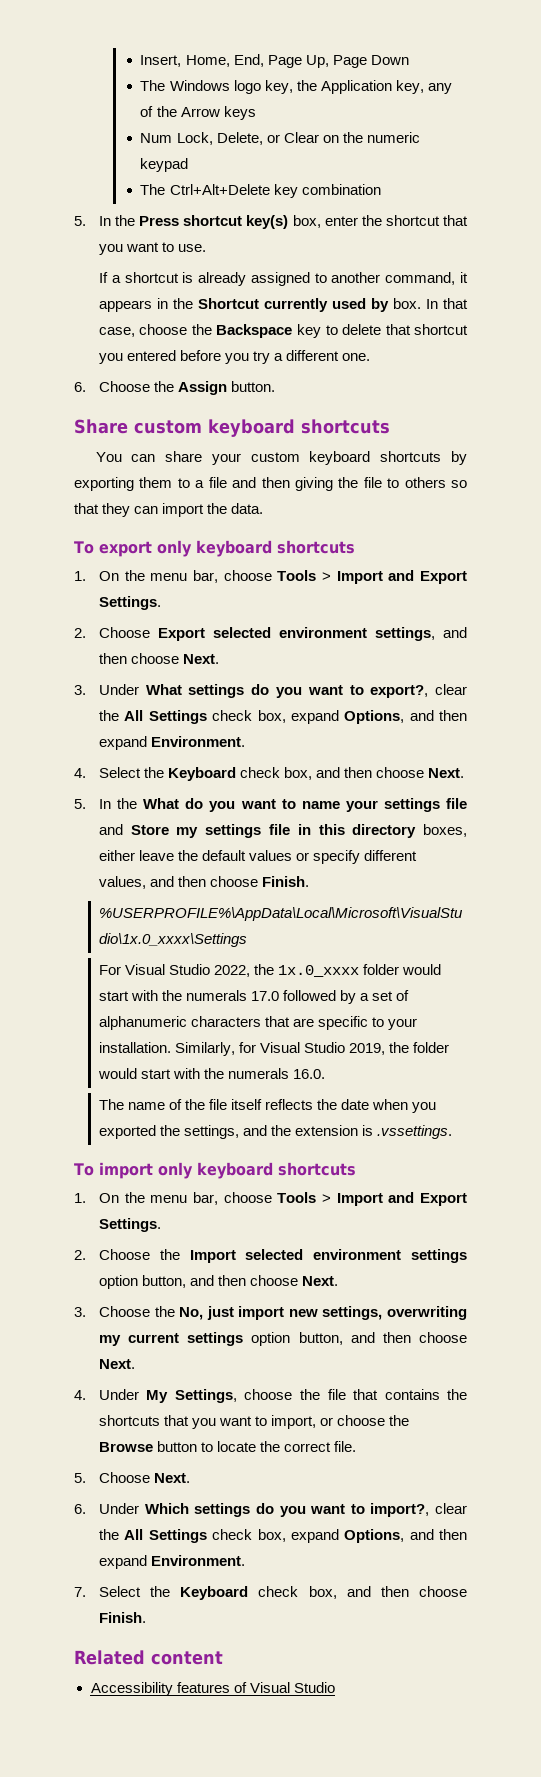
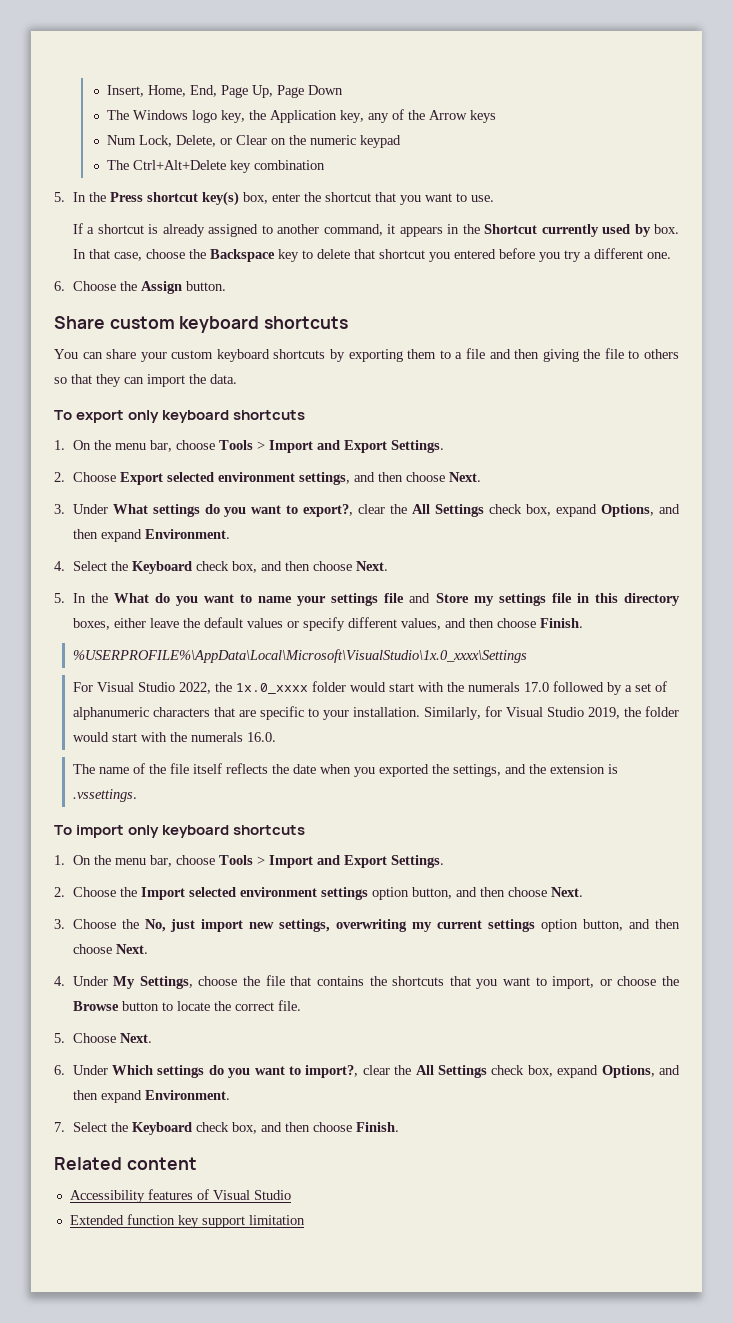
(335, 1687) none -> [69,1214,305,1228] // Extended function key support limitation

